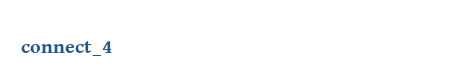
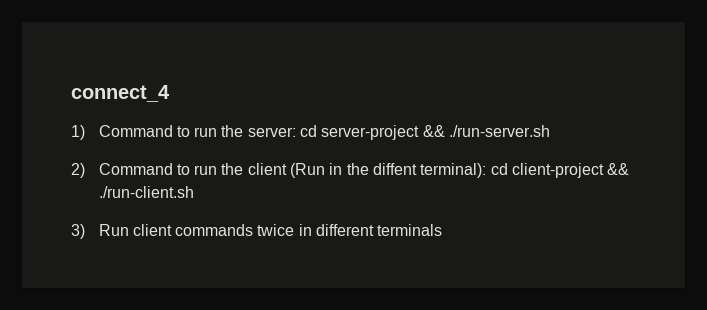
(112, 48) none -> [71,125,551,140] [71,163,630,178] [98,186,194,198] [71,224,443,239] // 1) Command to run the server: cd server-project && ./run-server.sh // 2) Command to run the client (Run in the diffent terminal): cd client-project && ./run-client.sh // 3) Run client commands twice in different terminals

